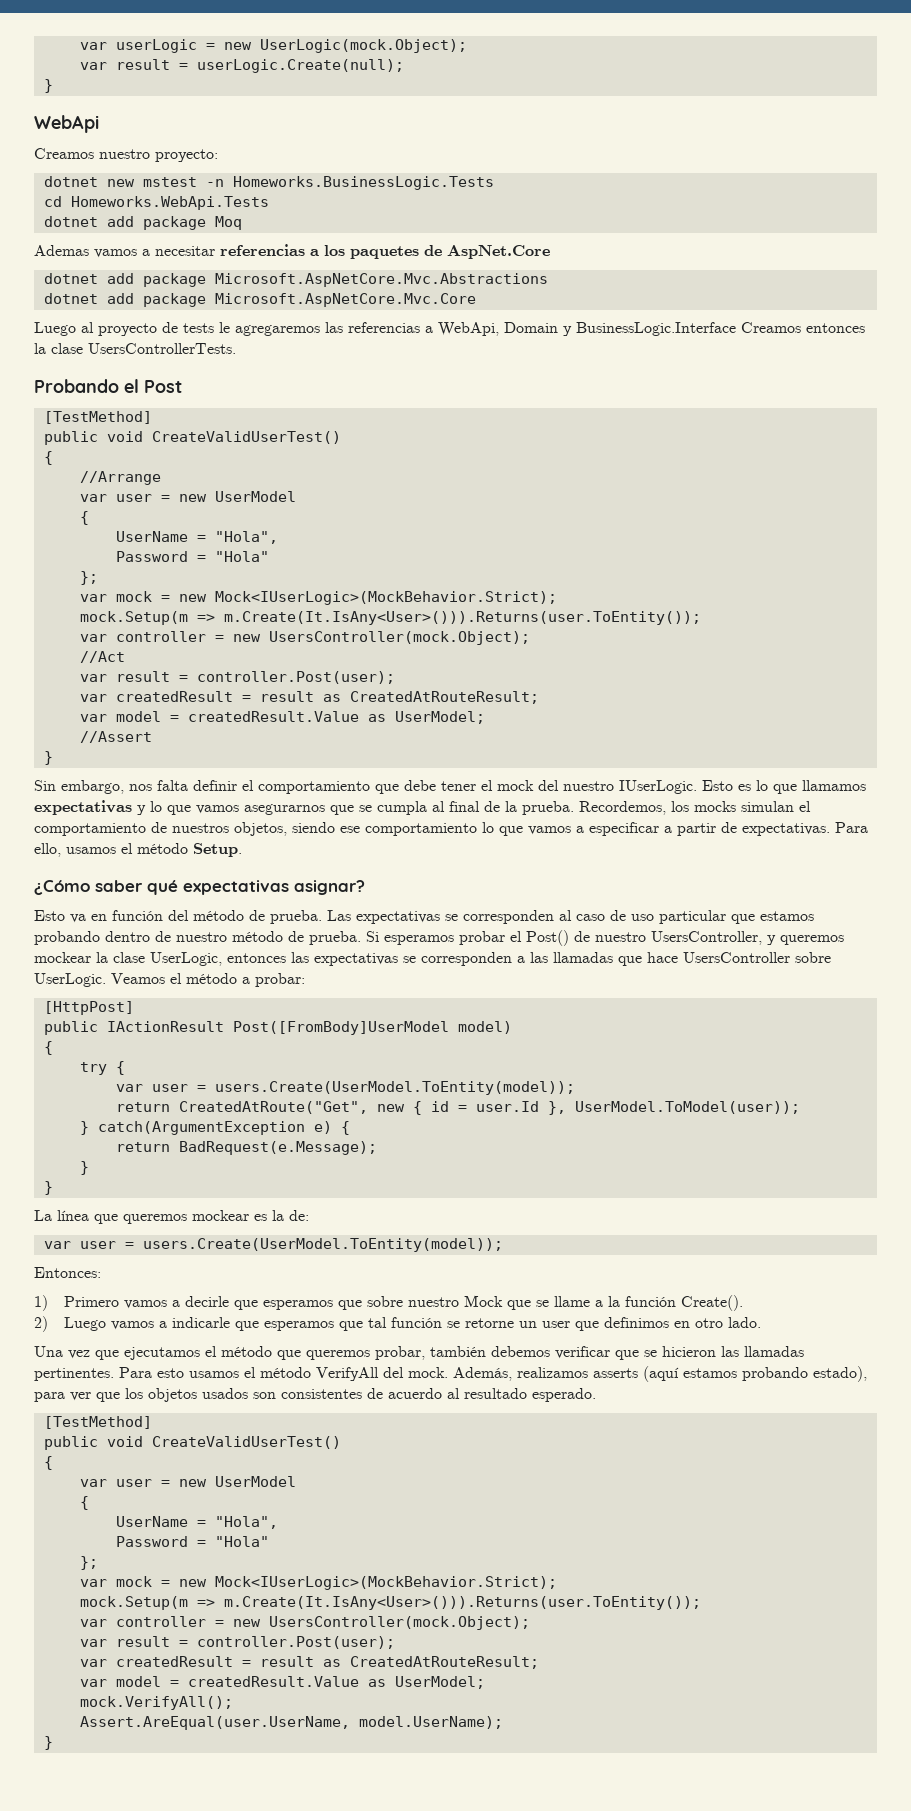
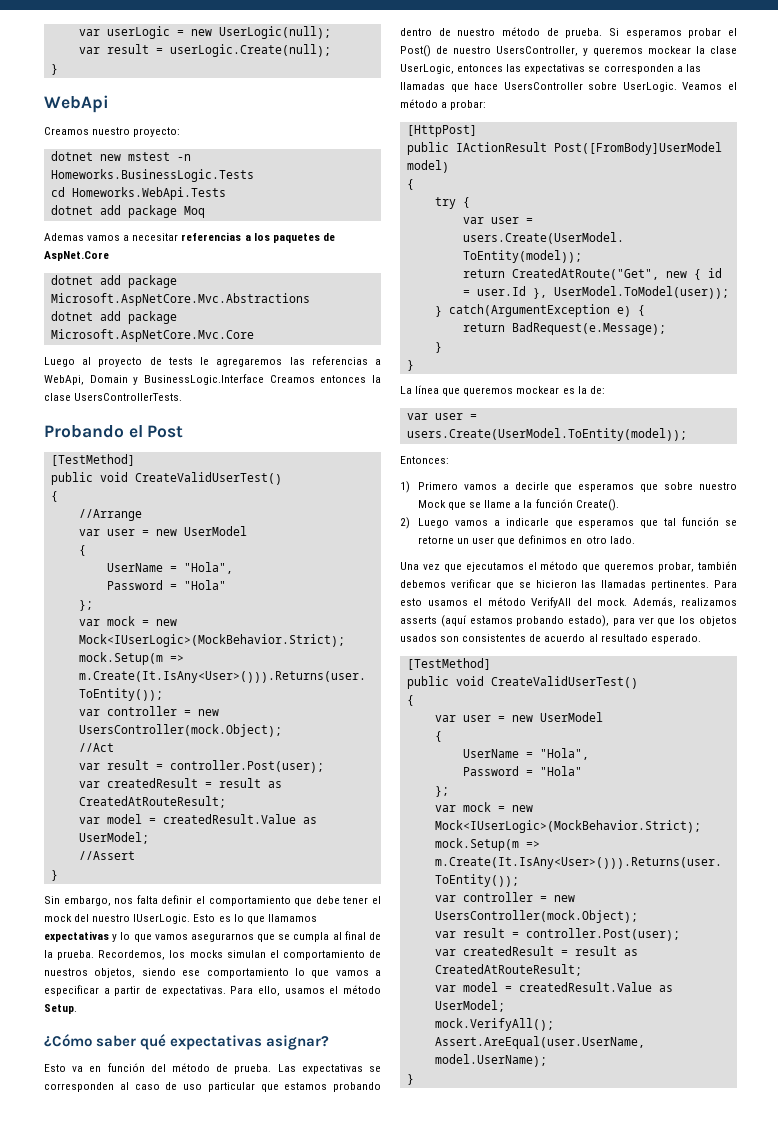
[259,39,467,53] UserLogic(mock.Object); -> [218,26,331,39] UserLogic(null);

